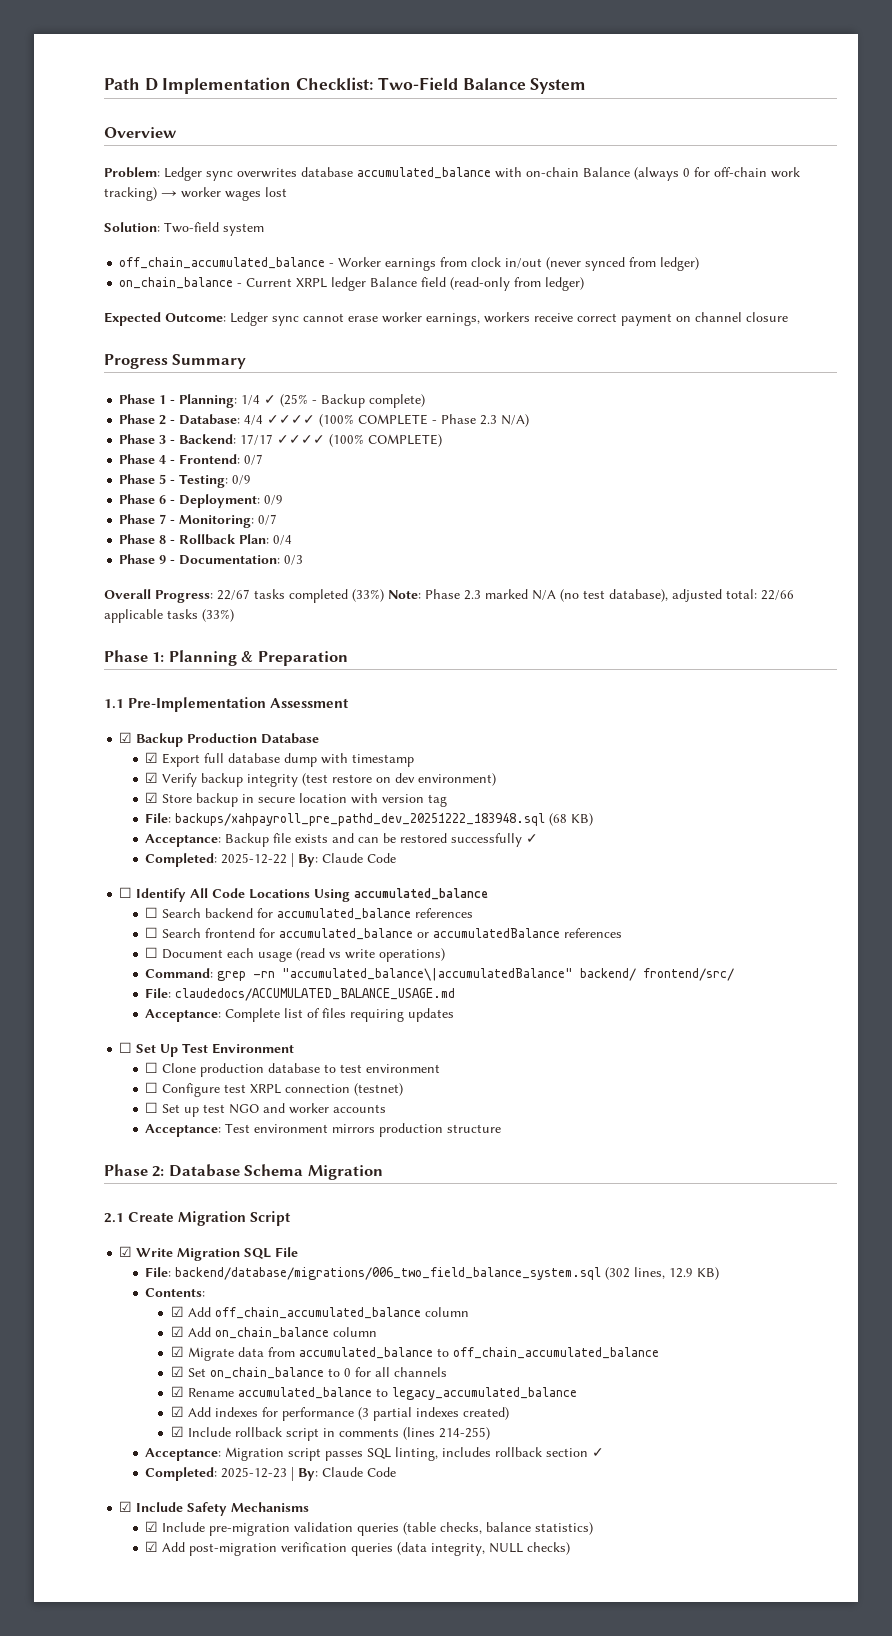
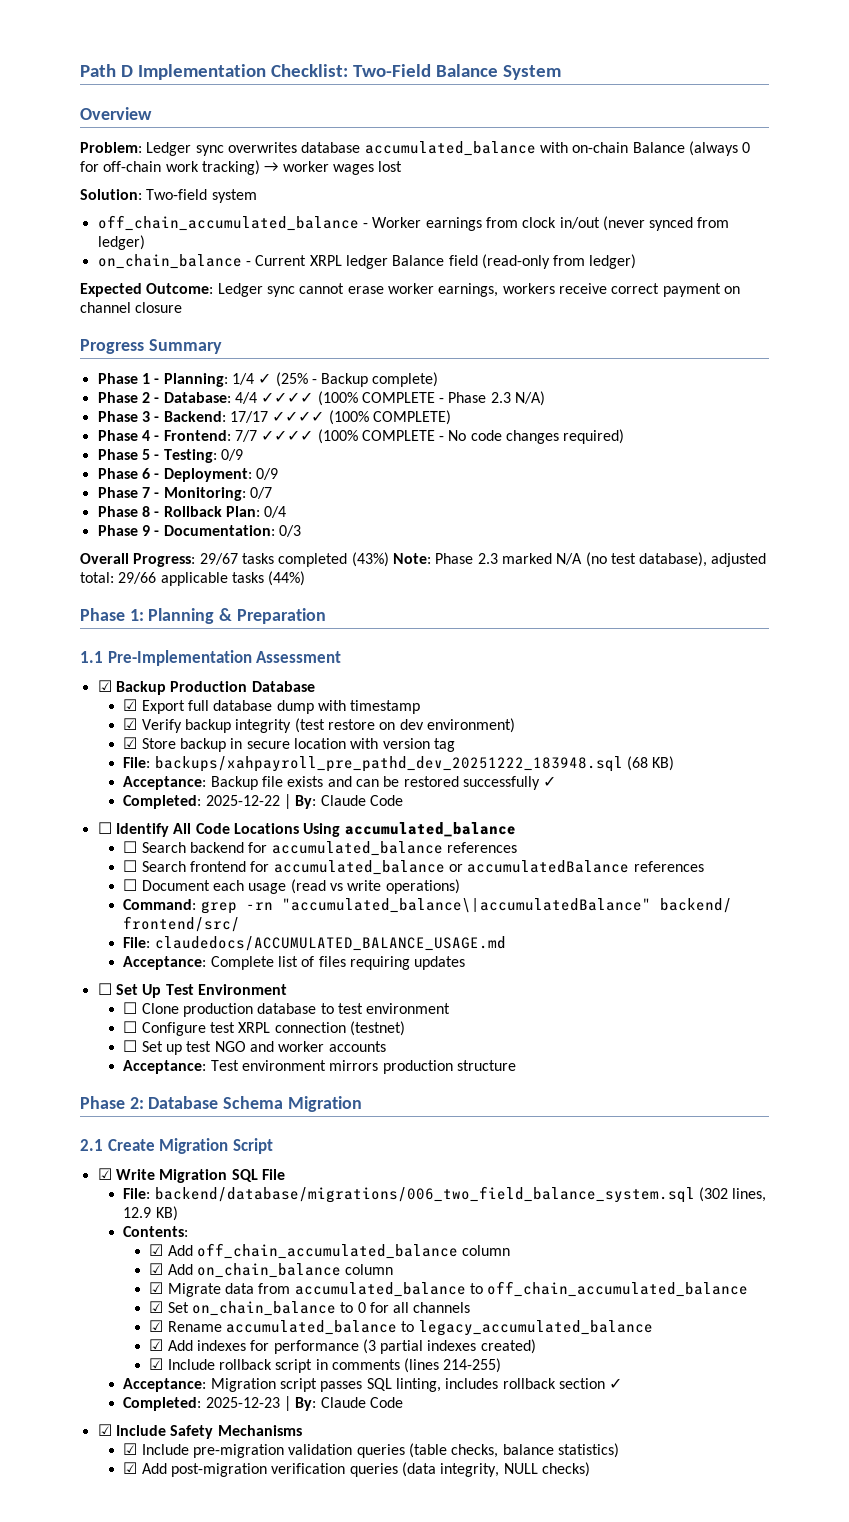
[244,454,264,465] 0/7 -> [234,429,625,444] 7/7 ✓✓✓✓ (100% COMPLETE - No code changes required)
[217,589,250,600] 22/67 -> [199,553,238,565] 29/67
[352,589,384,602] (33%) -> [351,552,389,567] (43%)
[761,590,794,600] 22/66 -> [118,572,157,584] 29/66
[202,609,234,622] (33%) -> [268,571,306,586] (44%)

